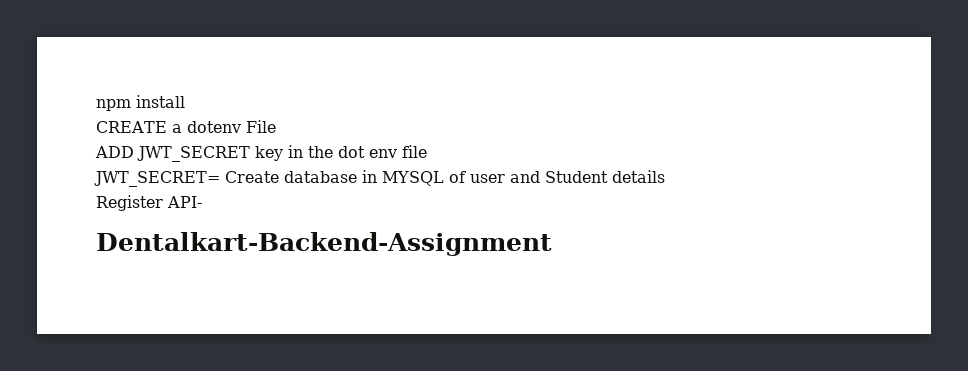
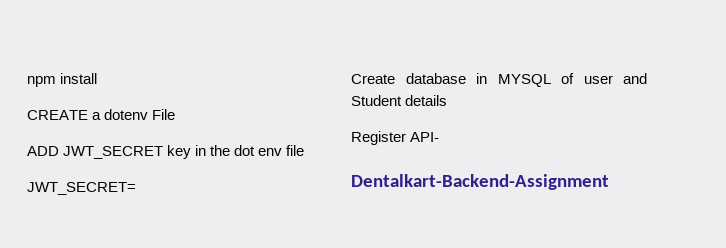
(220, 179) none -> (136, 188) //

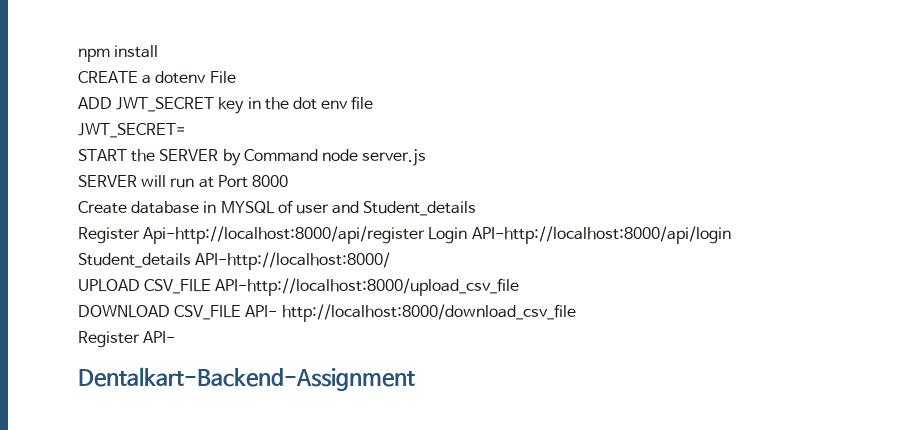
(136, 188) none -> [78,149,427,166] [78,175,288,188] // START the SERVER by Command node server.js // SERVER will run at Port 8000
[351,95,448,106] Student details -> [363,201,477,216] [78,226,731,244] [78,252,391,270] [78,278,520,296] [78,304,576,322] Student_details // Register Api-http://localhost:8000/api/register Login API-http://localhost:8000/api/login // Student_details API-http://localhost:8000/ // UPLOAD CSV_FILE API-http://localhost:8000/upload_csv_file // DOWNLOAD CSV_FILE API- http://localhost:8000/download_csv_file

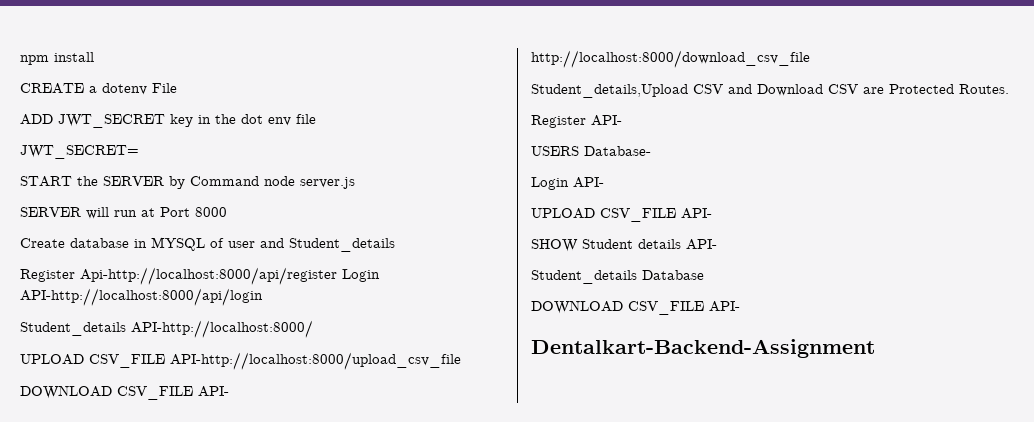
[78,331,140,348] Register -> [531,84,1009,98] [531,115,622,128] [531,146,651,156] [531,177,604,190] [531,208,712,222] [531,239,717,252] [531,270,704,284] [531,300,704,315] Student_details,Upload CSV and Download CSV are Protected Routes. // Register API- // USERS Database- // Login API- // UPLOAD CSV_FILE API- // SHOW Student details API- // Student_details Database // DOWNLOAD CSV_FILE

